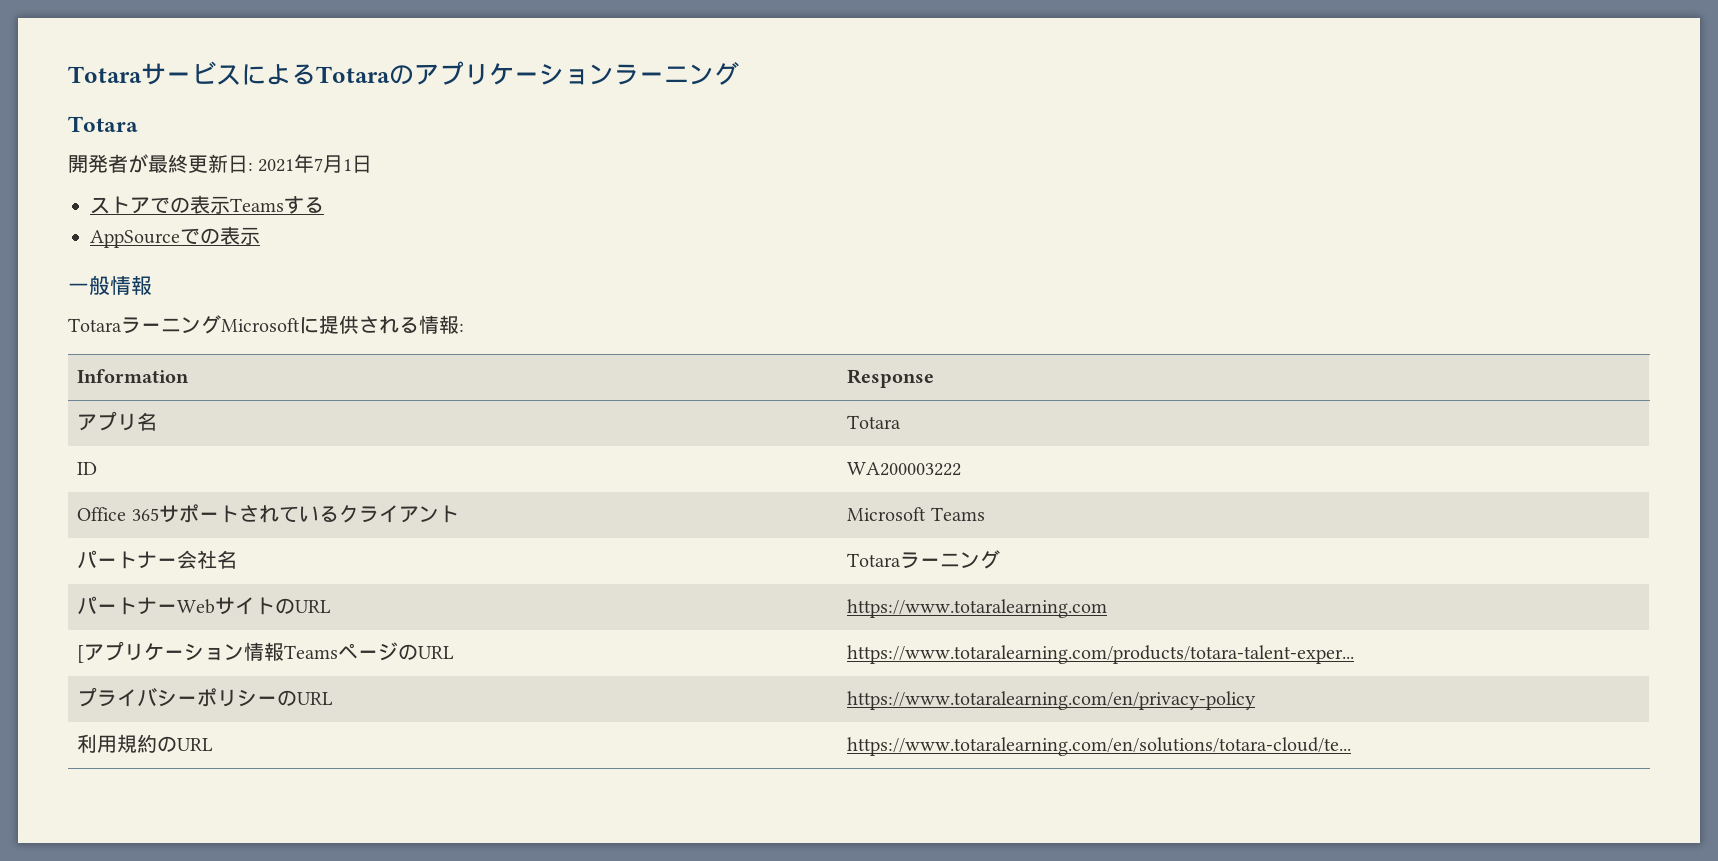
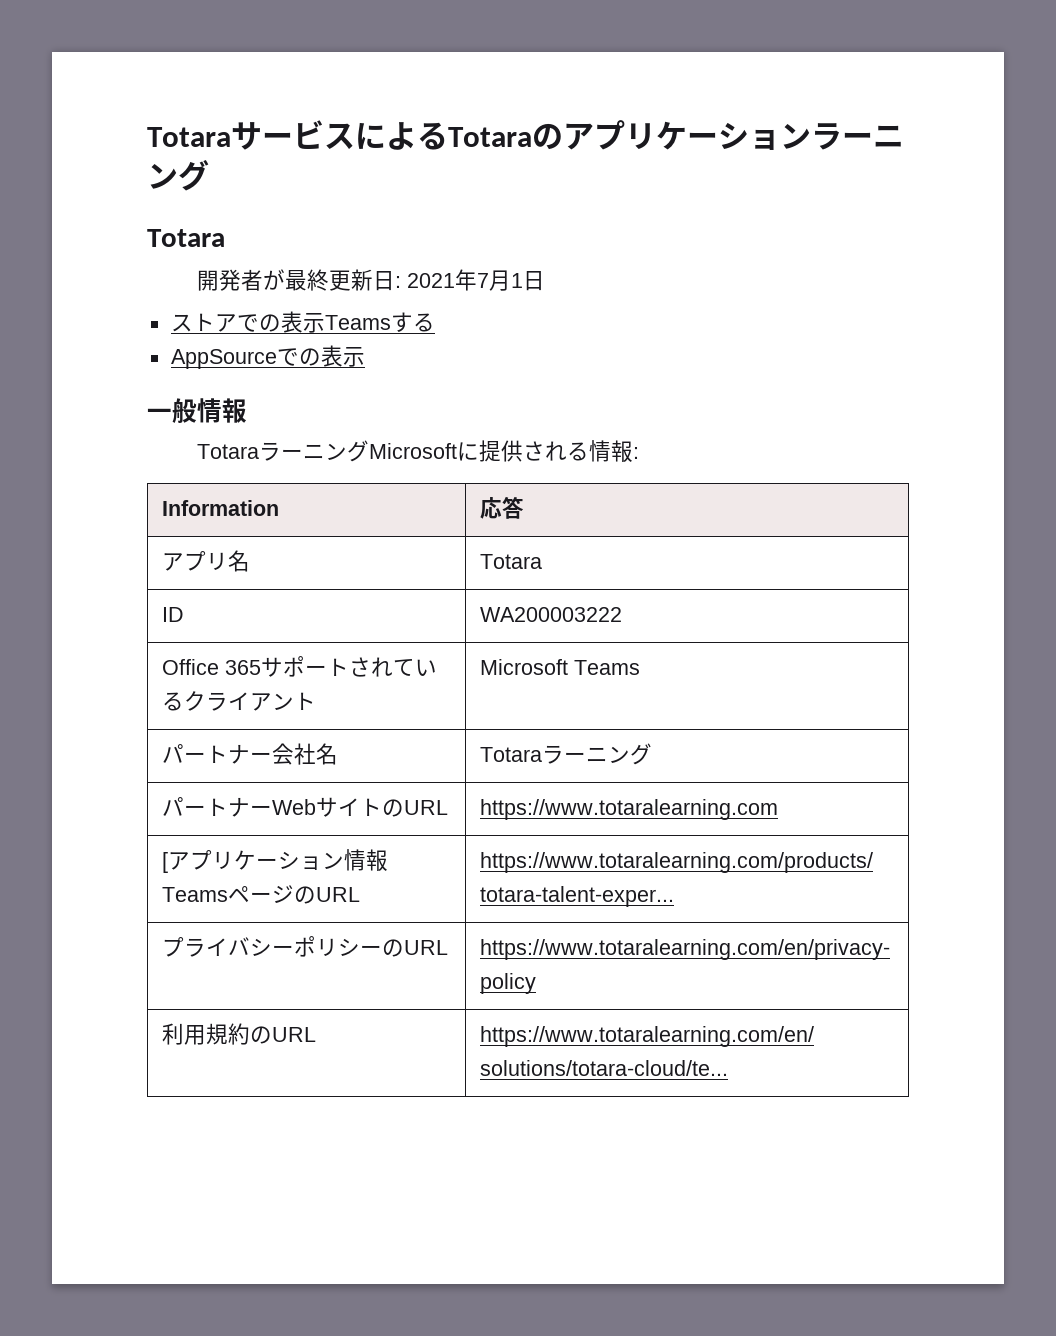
[847,369,935,388] Response -> [479,496,524,519] 応答

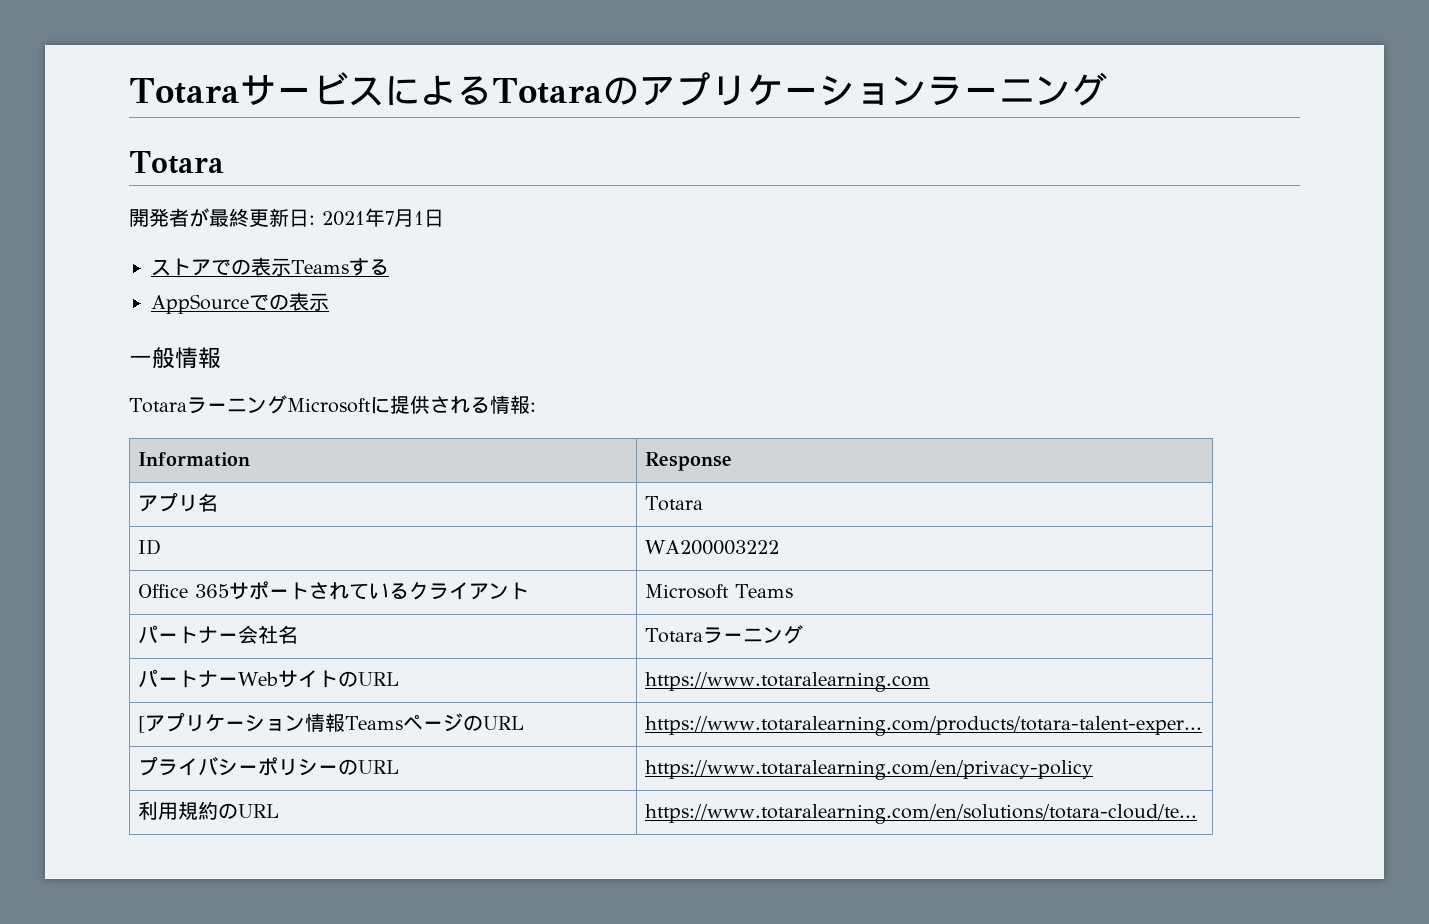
[479,496,524,519] 応答 -> [644,452,732,471] Response

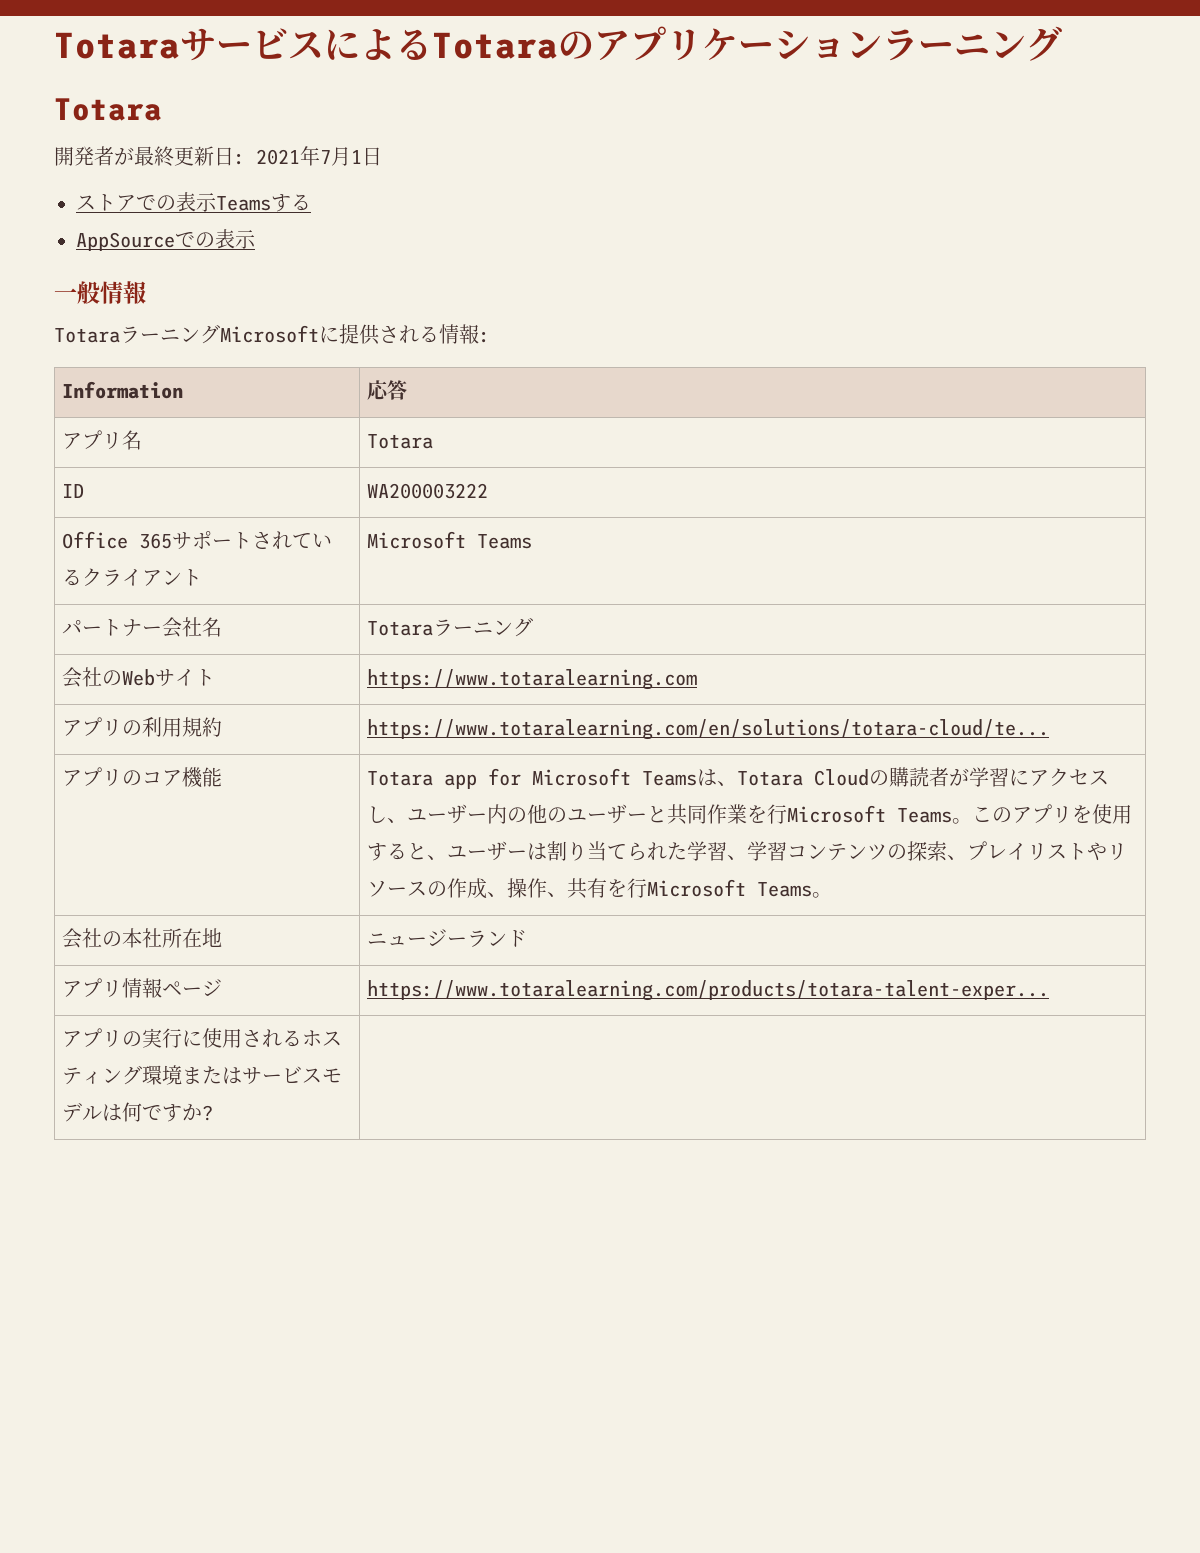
[644,452,732,471] Response -> [367,380,408,400] 応答
[137,669,238,688] パートナー -> [62,667,123,688] 会社の
[337,671,399,687] のURL -> (216, 677) none
[137,712,524,733] [644,716,1202,736] [137,756,399,776] [644,760,1093,780] [アプリケーション情報TeamsページのURL | https://www.totaralearning.com/products/totara-talent-exper... // プライバシーポリシーのURL | https://www.totaralearning.com/en/privacy-policy // -> [62,717,143,736] アプリの
[217,803,279,819] のURL -> (223, 727) none
(1197, 814) none -> [62,767,223,788] [367,767,1110,789] [367,804,1133,825] [367,841,1128,861] [367,878,833,899] [62,928,223,949] [367,929,528,947] [62,978,223,998] [367,980,1050,1001] [62,1028,343,1048] [62,1065,343,1085] [62,1102,214,1122] // アプリのコア機能 | Totara app for Microsoft Teamsは、Totara Cloudの購読者が学習にアクセスし、ユーザー内の他のユーザーと共同作業を行Microsoft Teams。このアプリを使用すると、ユーザーは割り当てられた学習、学習コンテンツの探索、プレイリストやリソースの作成、操作、共有を行Microsoft Teams。 // 会社の本社所在地 | ニュージーランド // アプリ情報ページ | https://www.totaralearning.com/products/totara-talent-exper... // アプリの実行に使用されるホスティング環境またはサービスモデルは何ですか? |

